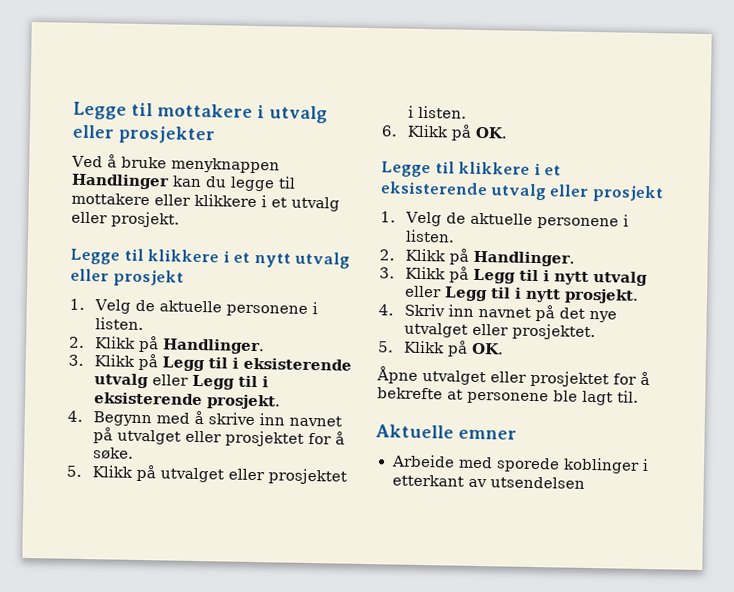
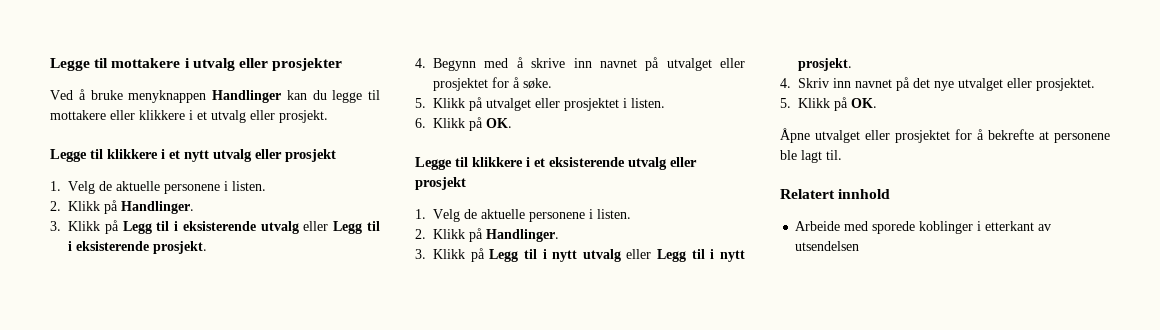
[375,424,517,440] Aktuelle emner -> [780,189,891,199] Relatert innhold

